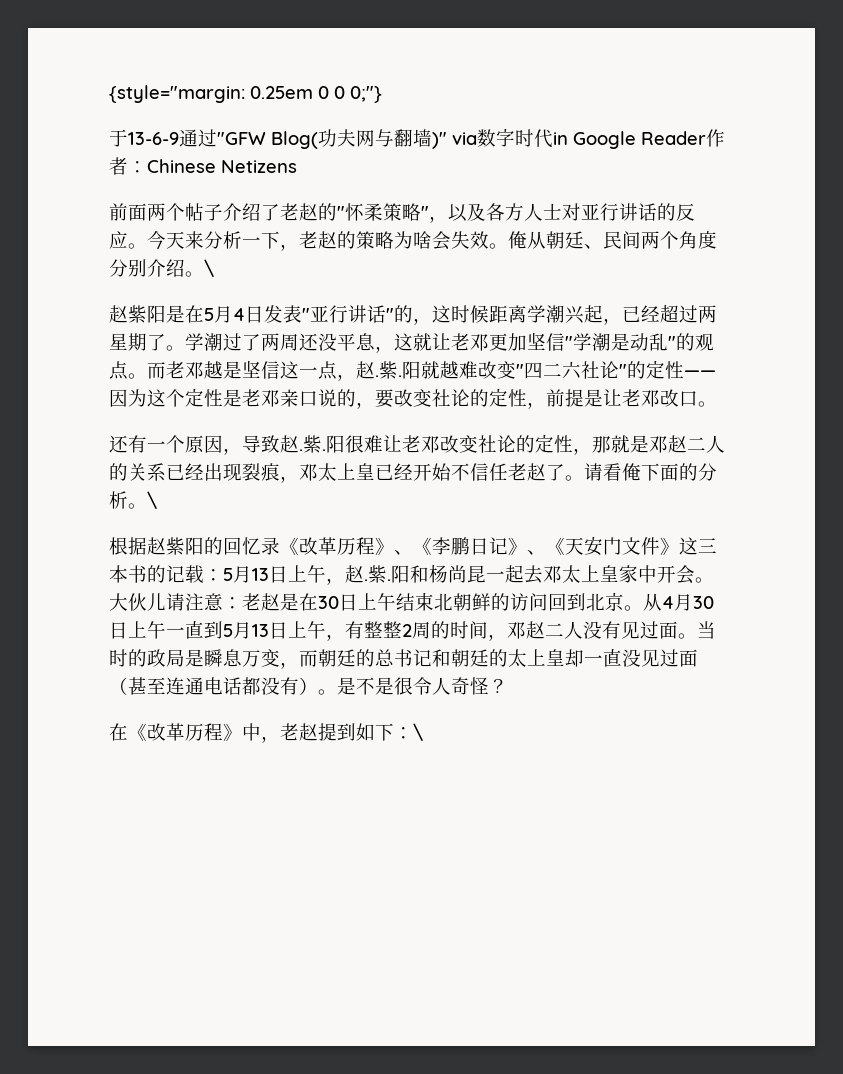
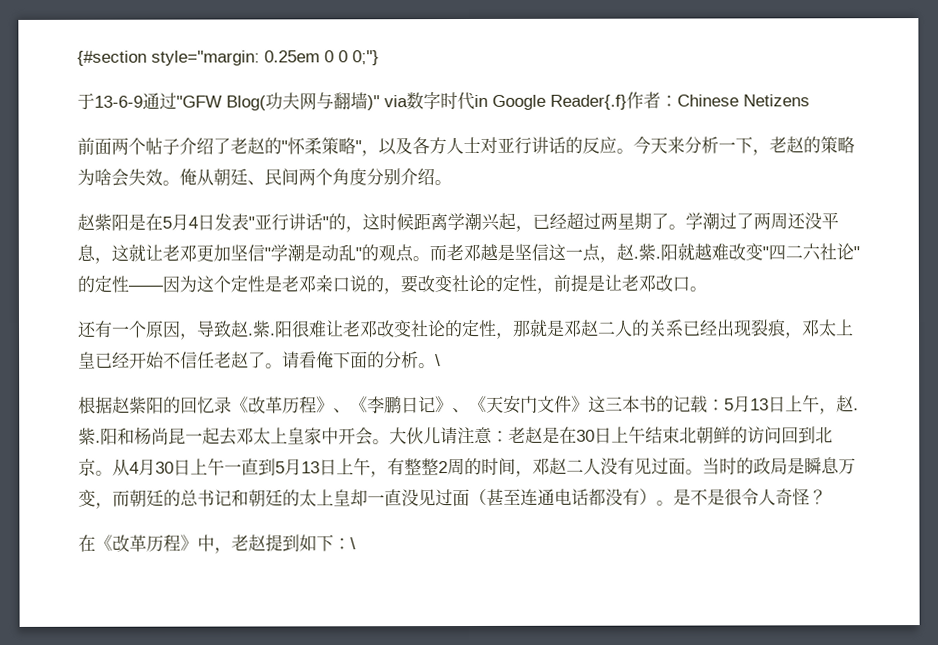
[109,85,245,103] {style="margin: -> [77,50,260,66] {#section style="margin:
[641,131,706,145] Reader -> [550,94,627,110] Reader{.f}
[204,259,214,277] \ -> (452, 183) none

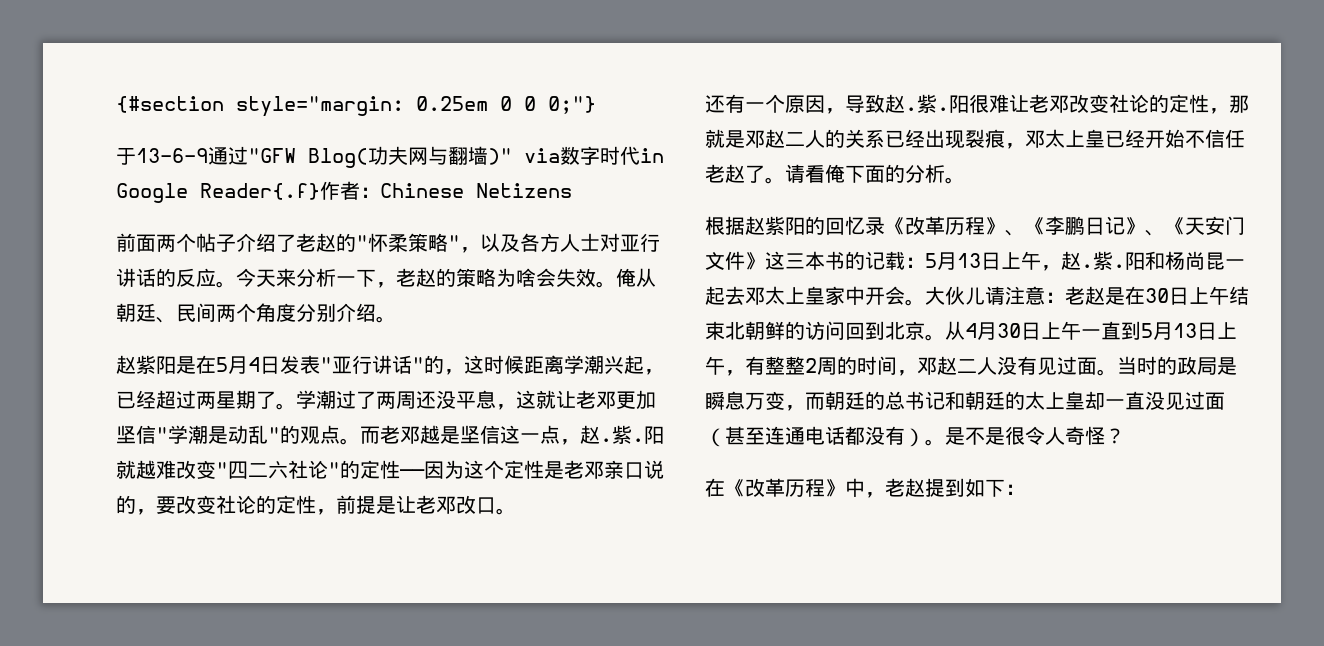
[435,354,441,367] \ -> (965, 180) none
[350,537,356,550] \ -> (1025, 489) none

